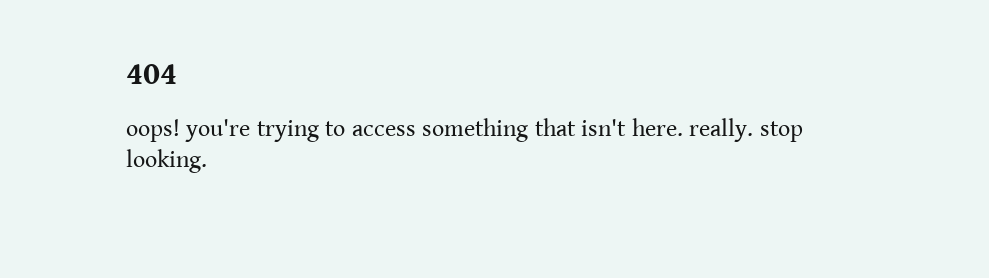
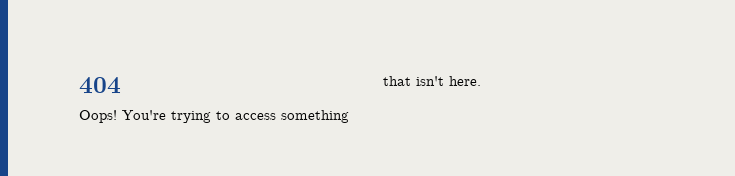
[126,119,251,142] oops! you're -> [79,110,166,123] Oops! You're
[689,118,803,142] [126,149,207,173] really. stop looking. -> (481, 81) none

